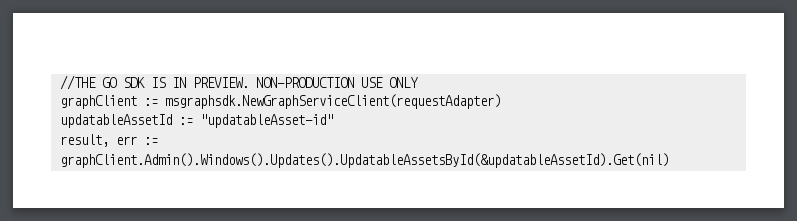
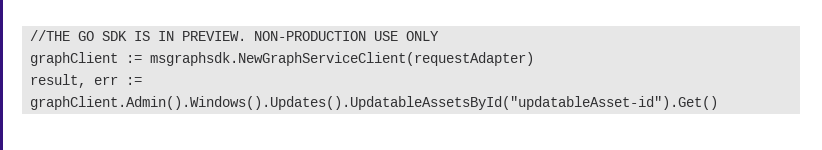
[60,114,333,128] // updatableAssetId := "updatableAsset-id" -> (534, 59) none
[60,153,669,168] graphClient.Admin().Windows().Updates().UpdatableAssetsById(&updatableAssetId).Get(nil) -> [29,96,718,110] graphClient.Admin().Windows().Updates().UpdatableAssetsById("updatableAsset-id").Get()

